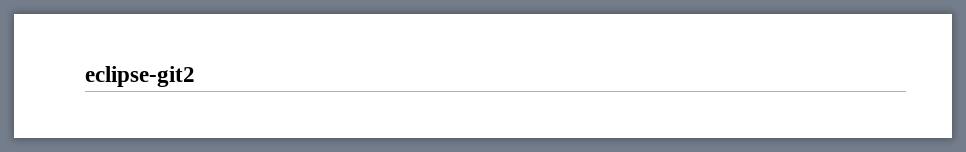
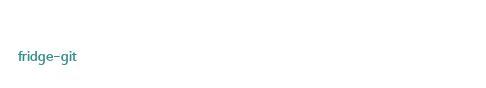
[85,66,195,87] eclipse-git2 -> [18,51,77,65] fridge-git

